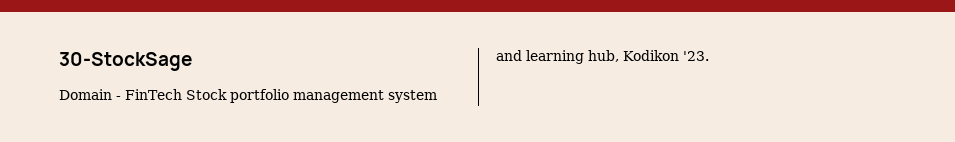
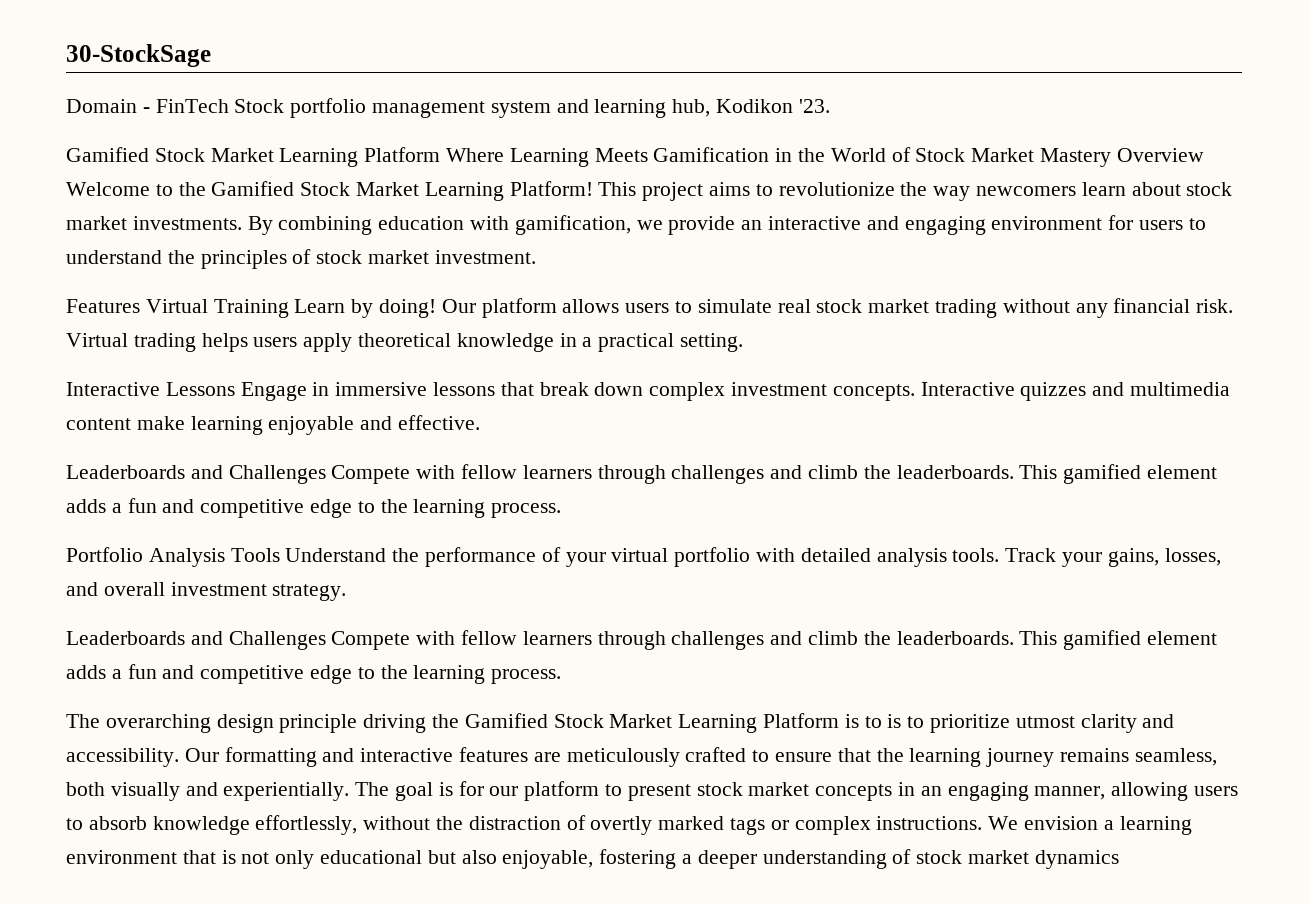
(709, 56) none -> [66,147,1204,167] [66,181,1233,201] [66,215,1206,235] [66,249,536,269] [66,298,1234,318] [66,333,744,352] [66,382,1231,401] [66,415,481,435] [66,464,1218,484] [66,498,562,518] [66,547,1221,567] [66,582,347,601] [66,630,1218,650] [66,664,562,684] [66,713,1175,733] [66,747,1217,767] [66,781,1239,801] [66,815,1192,835] [66,849,1119,869] // Gamified Stock Market Learning Platform Where Learning Meets Gamification in the World of Stock Market Mastery Overview Welcome to the Gamified Stock Market Learning Platform! This project aims to revolutionize the way newcomers learn about stock market investments. By combining education with gamification, we provide an interactive and engaging environment for users to understand the principles of stock market investment. // Features Virtual Training Learn by doing! Our platform allows users to simulate real stock market trading without any financial risk. Virtual trading helps users apply theoretical knowledge in a practical setting. // Interactive Lessons Engage in immersive lessons that break down complex investment concepts. Interactive quizzes and multimedia content make learning enjoyable and effective. // Leaderboards and Challenges Compete with fellow learners through challenges and climb the leaderboards. This gamified element adds a fun and competitive edge to the learning process. // Portfolio Analysis Tools Understand the performance of your virtual portfolio with detailed analysis tools. Track your gains, losses, and overall investment strategy. // Leaderboards and Challenges Compete with fellow learners through challenges and climb the leaderboards. This gamified element adds a fun and competitive edge to the learning process. // The overarching design principle driving the Gamified Stock Market Learning Platform is to is to prioritize utmost clarity and accessibility. Our formatting and interactive features are meticulously crafted to ensure that the learning journey remains seamless, both visually and experientially. The goal is for our platform to present stock market concepts in an engaging manner, allowing users to absorb knowledge effortlessly, without the distraction of overtly marked tags or complex instructions. We envision a learning environment that is not only educational but also enjoyable, fostering a deeper understanding of stock market dynamics

